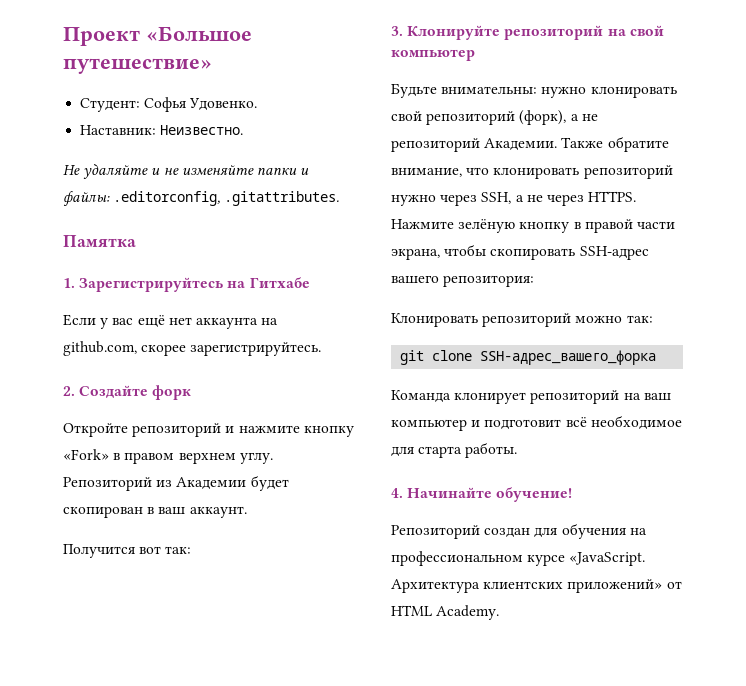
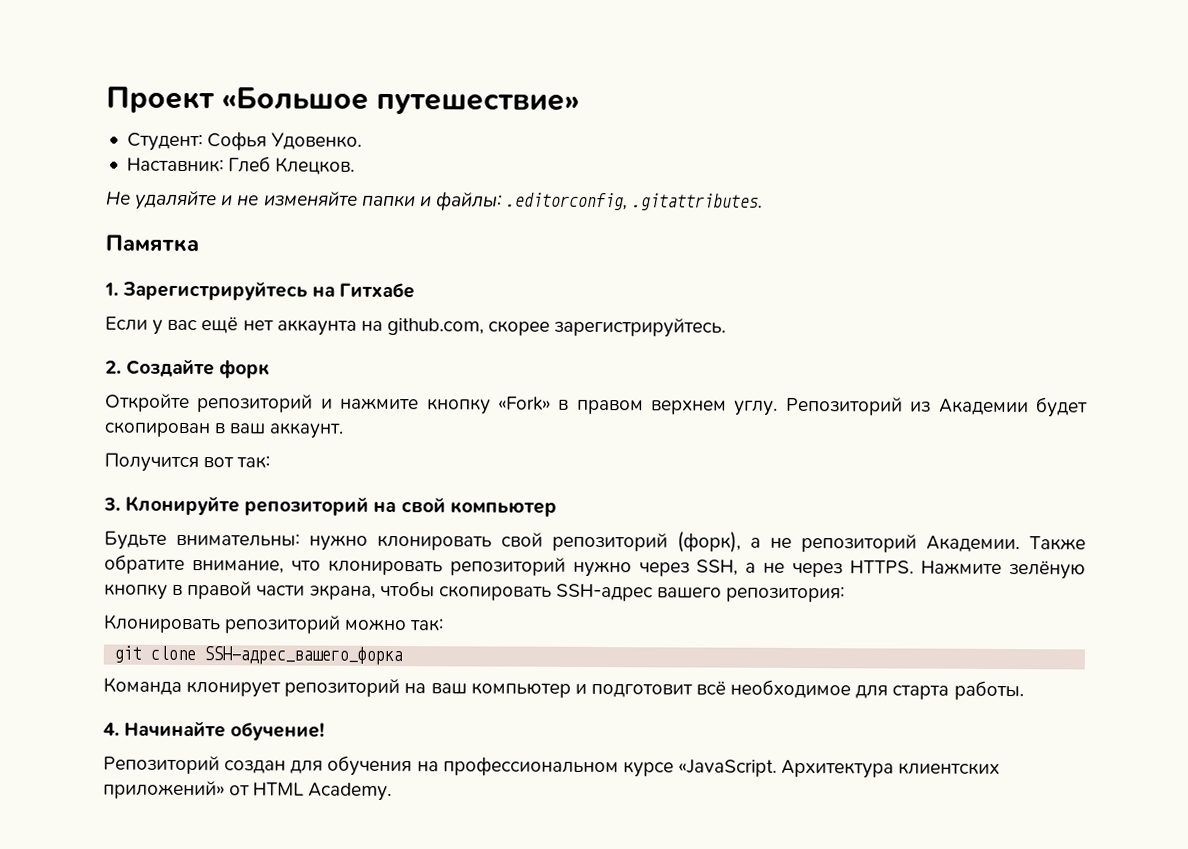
[160,125,244,135] Неизвестно. -> [228,156,356,175] Глеб Клецков.

